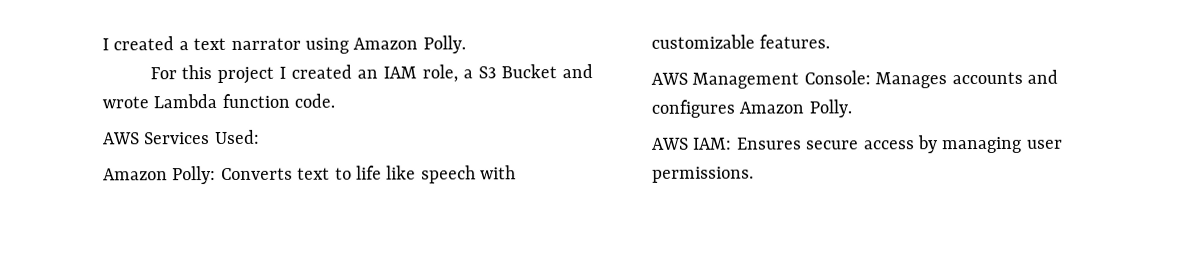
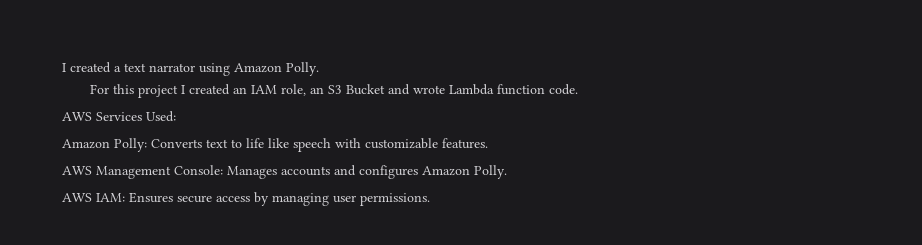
[463,69,474,79] a -> [310,87,325,94] an

